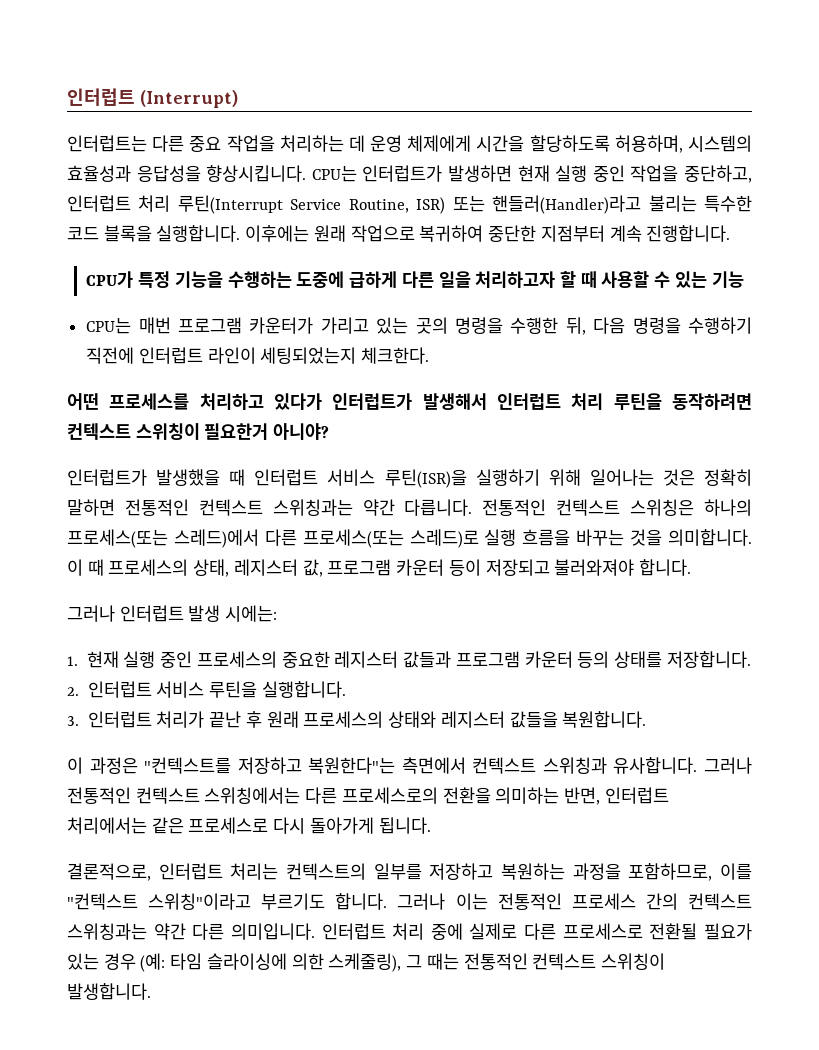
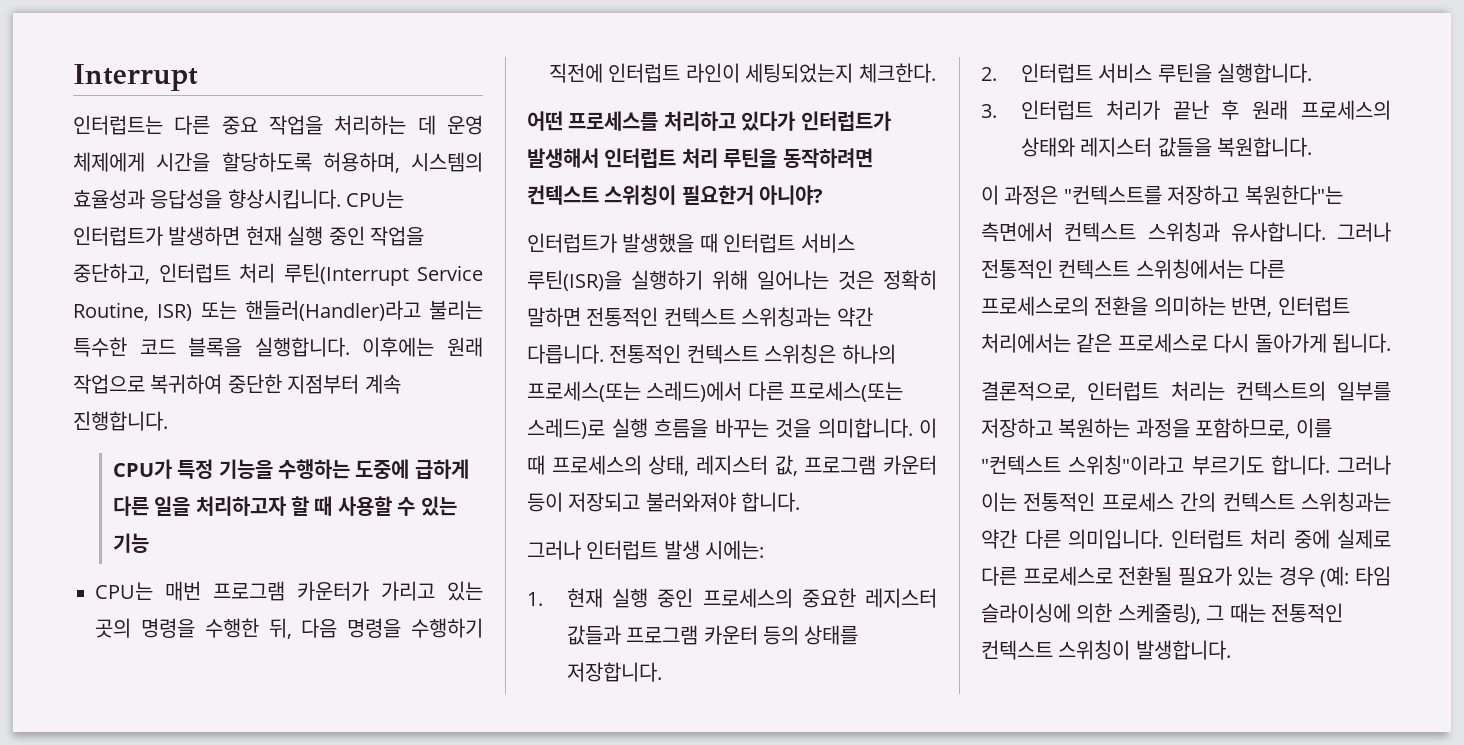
[67,88,238,108] 인터럽트 (Interrupt) -> [73,64,198,91] Interrupt

